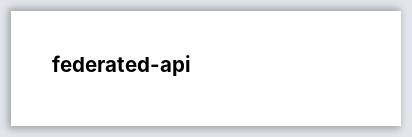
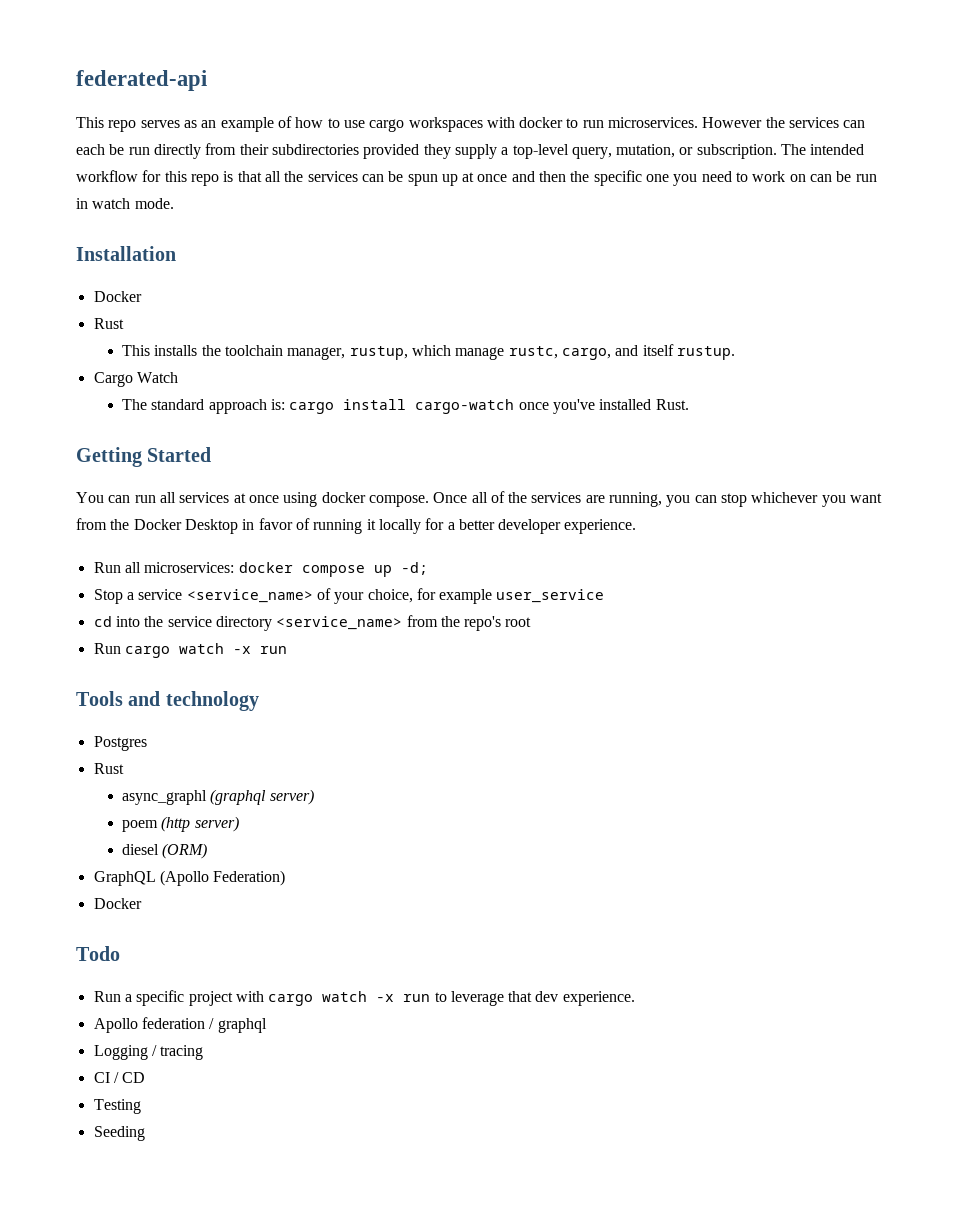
(191, 65) none -> [76,116,866,132] [76,143,865,159] [76,170,877,186] [76,198,174,209] [76,246,176,261] [93,291,142,302] [93,318,124,329] [122,344,735,360] [93,372,178,387] [122,399,689,414] [76,447,212,467] [76,491,883,507] [76,518,637,534] [93,562,428,577] [93,588,605,604] [93,615,532,631] [93,643,287,658] [76,691,259,711] [93,736,147,751] [93,763,124,774] [122,789,314,805] [122,816,239,832] [122,843,208,859] [93,870,286,886] [93,898,142,909] [76,946,120,961] [93,990,635,1006] [93,1017,267,1033] [93,1045,204,1060] [93,1072,146,1083] [93,1099,141,1114] [93,1126,145,1141] // This repo serves as an example of how to use cargo workspaces with docker to run microservices. However the services can each be run directly from their subdirectories provided they supply a top-level query, mutation, or subscription. The intended workflow for this repo is that all the services can be spun up at once and then the specific one you need to work on can be run in watch mode. // Installation // Docker // Rust // This installs the toolchain manager, rustup, which manage rustc, cargo, and itself rustup. // Cargo Watch // The standard approach is: cargo install cargo-watch once you've installed Rust. // Getting Started // You can run all services at once using docker compose. Once all of the services are running, you can stop whichever you want from the Docker Desktop in favor of running it locally for a better developer experience. // Run all microservices: docker compose up -d; // Stop a service <service_name> of your choice, for example user_service // cd into the service directory <service_name> from the repo's root // Run cargo watch -x run // Tools and technology // Postgres // Rust // async_graphl (graphql server) // poem (http server) // diesel (ORM) // GraphQL (Apollo Federation) // Docker // Todo // Run a specific project with cargo watch -x run to leverage that dev experience. // Apollo federation / graphql // Logging / tracing // CI / CD // Testing // Seeding

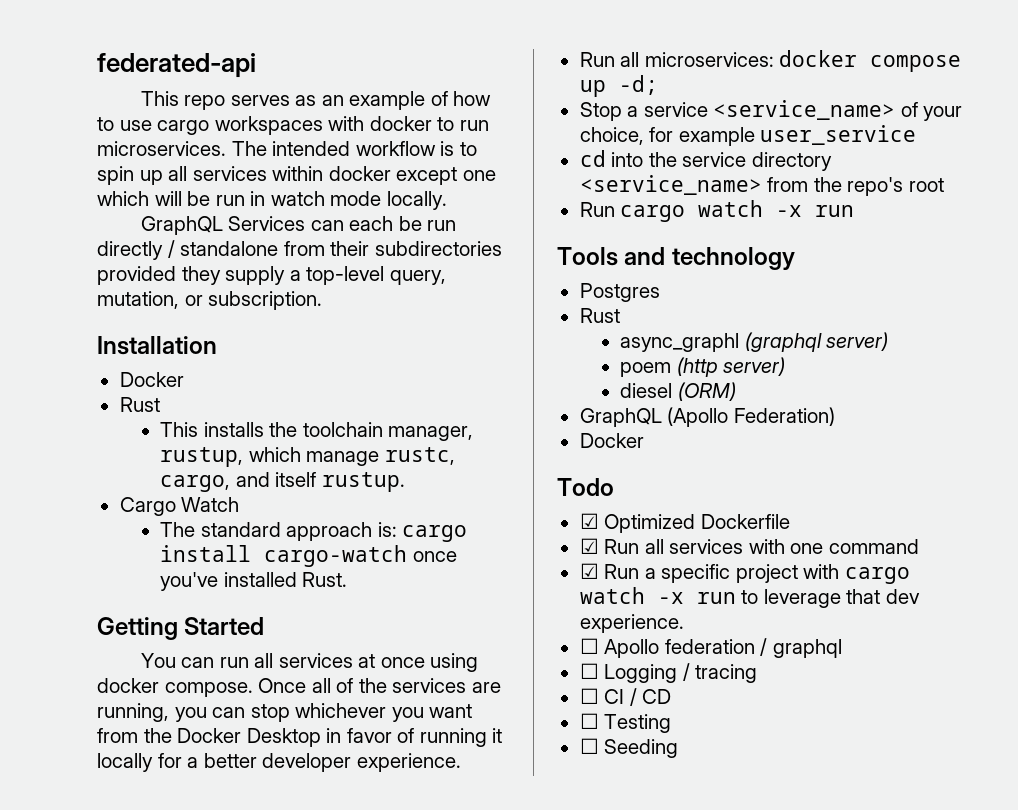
[702,117,840,128] However the services -> [231,141,477,156] [97,166,496,185] [97,191,447,210] [140,216,306,235] The intended workflow is to spin up all services within docker except one which will be run in watch mode locally. // GraphQL Services
(201, 151) none -> [167,240,279,258] / standalone
[781,144,865,155] [76,170,877,186] [76,198,174,209] The intended workflow for this repo is that all the services can be spun up at once and then the specific one you need to work on can be run in watch mode. -> (323, 300) none
(120, 953) none -> [579,513,790,533] [579,538,919,554] [579,563,599,579] ☑ Optimized Dockerfile // ☑ Run all services with one command // ☑
(635, 998) none -> [579,638,599,654] ☐
(267, 1025) none -> [579,663,599,679] ☐
(204, 1052) none -> [579,688,599,704] ☐
(146, 1077) none -> [579,713,599,729] ☐
(141, 1106) none -> [579,738,599,754] ☐

